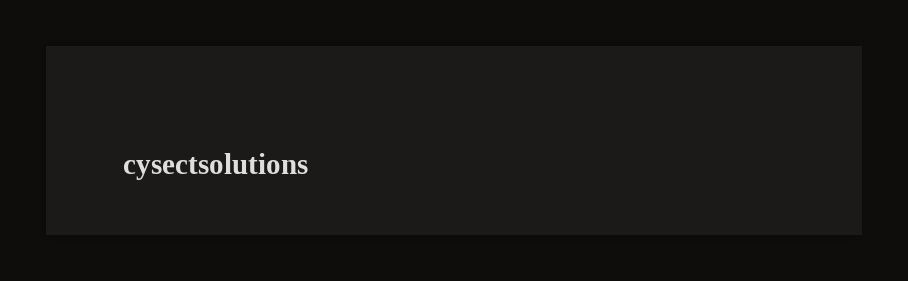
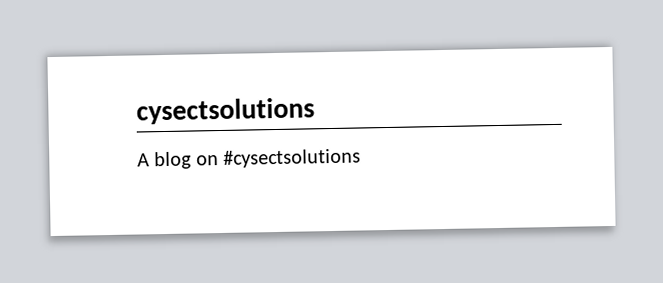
(308, 166) none -> [137,148,362,170] // A blog on #cysectsolutions

